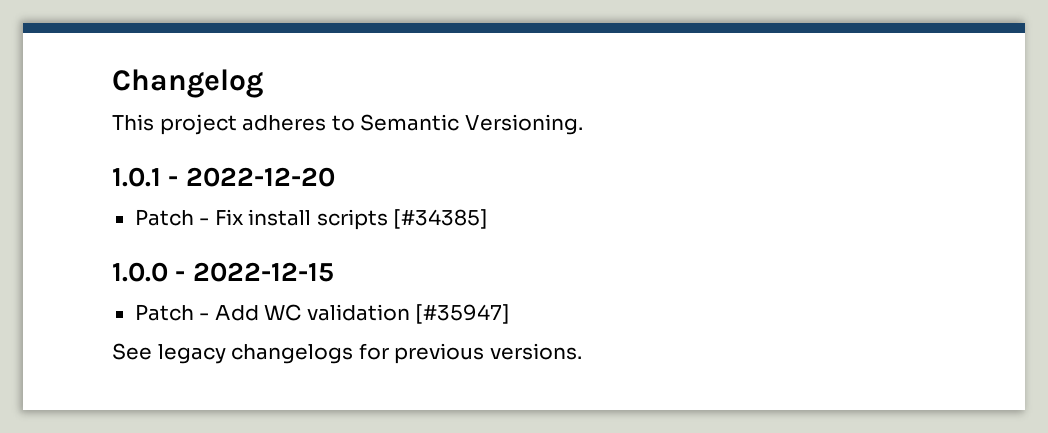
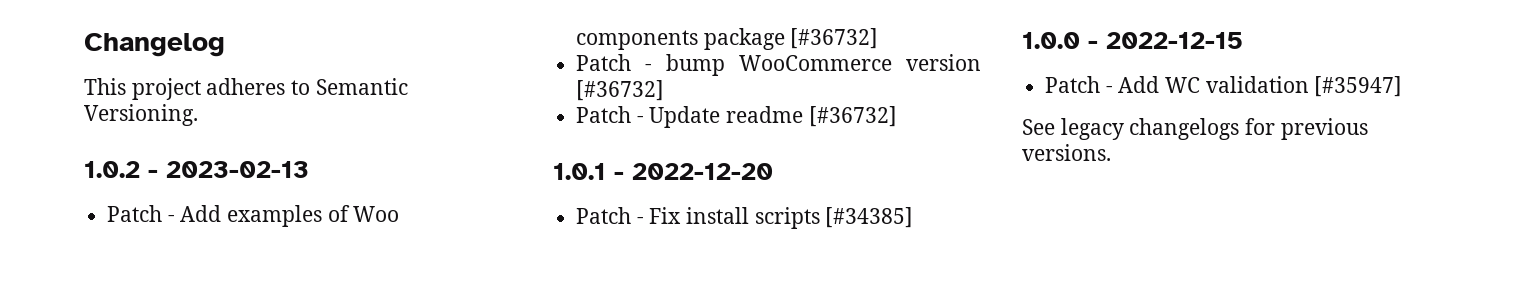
(583, 124) none -> [84,161,309,178] [107,205,400,227] [576,28,879,50] [576,54,981,76] [576,80,665,101] [576,106,897,128] // 1.0.2 - 2023-02-13 // Patch - Add examples of Woo components package [#36732] // Patch - bump WooCommerce version [#36732] // Patch - Update readme [#36732]

